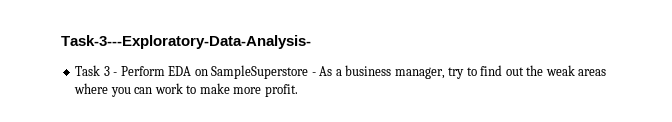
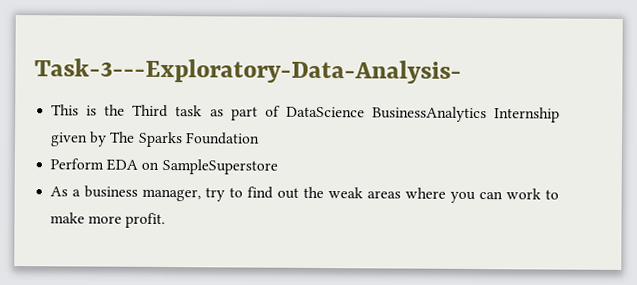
[75,65,118,76] Task 3 - -> [51,104,560,123] [50,131,260,148] This is the Third task as part of DataScience BusinessAnalytics Internship given by The Sparks Foundation //
[311,72,316,76] - -> (278, 166) //

